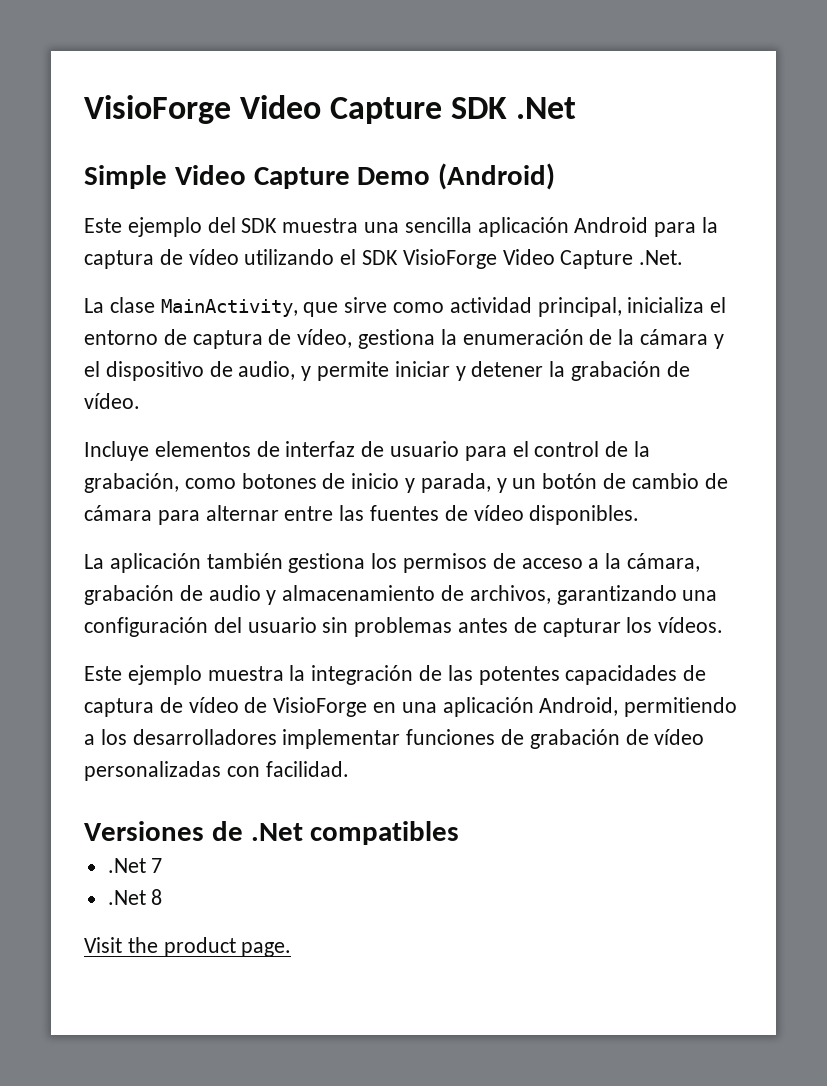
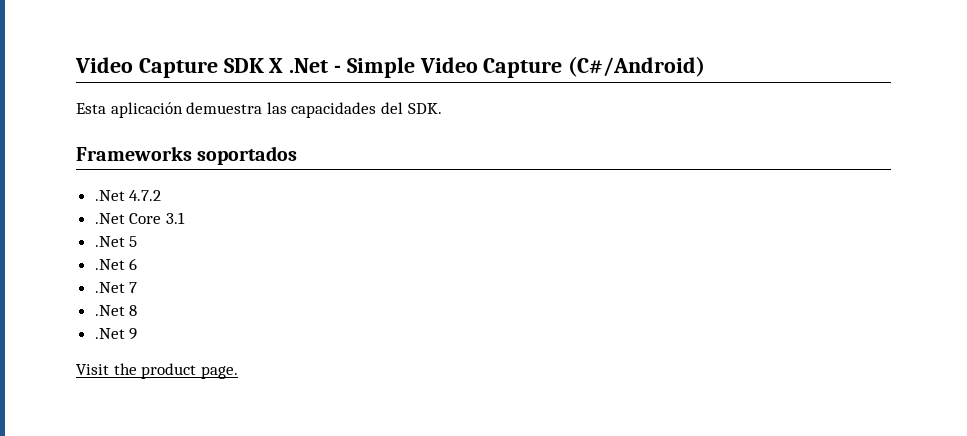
[84,95,231,124] VisioForge -> (75, 65) none
[516,97,577,119] .Net // -> [269,58,342,73] X .Net -
[357,163,556,190] [84,217,719,237] [84,249,684,269] [84,297,727,317] [84,329,724,349] [84,361,690,381] [84,393,140,409] [84,441,651,461] [84,473,728,493] [84,505,640,525] [84,553,701,573] [84,585,718,605] [84,617,724,637] [84,665,707,685] [84,697,738,717] [84,729,705,749] [84,761,349,781] [84,821,460,845] Demo (Android) // Este ejemplo del SDK muestra una sencilla aplicación Android para la captura de vídeo utilizando el SDK VisioForge Video Capture .Net. // La clase MainActivity, que sirve como actividad principal, inicializa el entorno de captura de vídeo, gestiona la enumeración de la cámara y el dispositivo de audio, y permite iniciar y detener la grabación de vídeo. // Incluye elementos de interfaz de usuario para el control de la grabación, como botones de inicio y parada, y un botón de cambio de cámara para alternar entre las fuentes de vídeo disponibles. // La aplicación también gestiona los permisos de acceso a la cámara, grabación de audio y almacenamiento de archivos, garantizando una configuración del usuario sin problemas antes de capturar los vídeos. // Este ejemplo muestra la integración de las potentes capacidades de captura de vídeo de VisioForge en una aplicación Android, permitiendo a los desarrolladores implementar funciones de grabación de vídeo personalizadas con facilidad. // Versiones de .Net compatibles -> [568,56,706,77] [76,102,442,118] [76,146,298,165] [94,190,162,201] [94,212,185,224] [94,236,138,247] [94,258,138,270] (C#/Android) // Esta aplicación demuestra las capacidades del SDK. // Frameworks soportados // .Net 4.7.2 // .Net Core 3.1 // .Net 5 // .Net 6
(163, 897) none -> [94,328,138,340] // .Net 9

